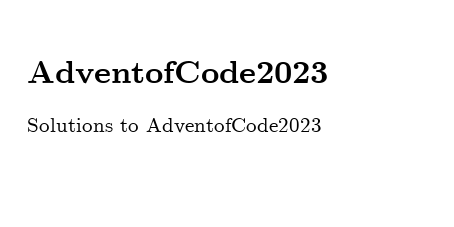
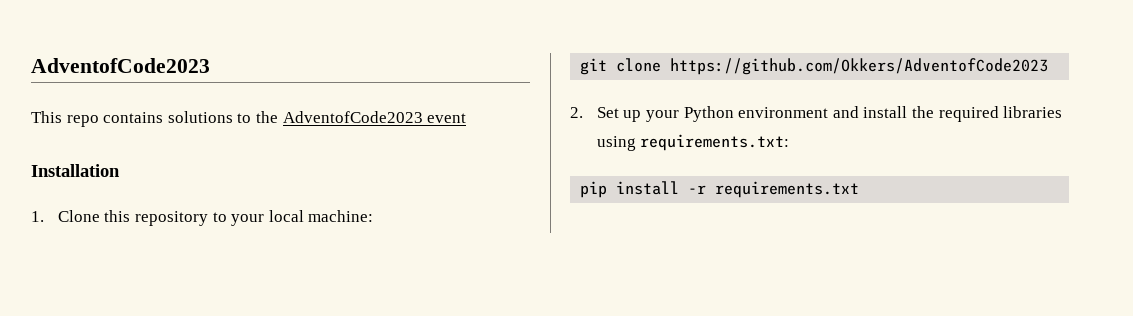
[27,118,322,134] Solutions to AdventofCode2023 -> [31,111,467,127] [31,164,120,177] [31,210,374,226] [580,58,1049,75] [570,106,1063,122] [596,134,790,151] [580,181,860,198] This repo contains solutions to the AdventofCode2023 event // Installation // 1. Clone this repository to your local machine: // git clone https://github.com/Okkers/AdventofCode2023 // 2. Set up your Python environment and install the required libraries using requirements.txt: // pip install -r requirements.txt

